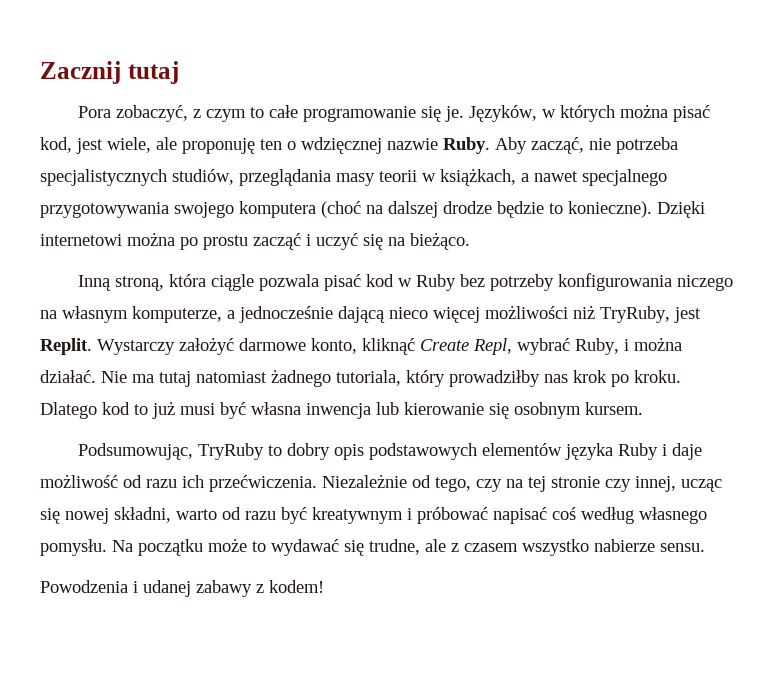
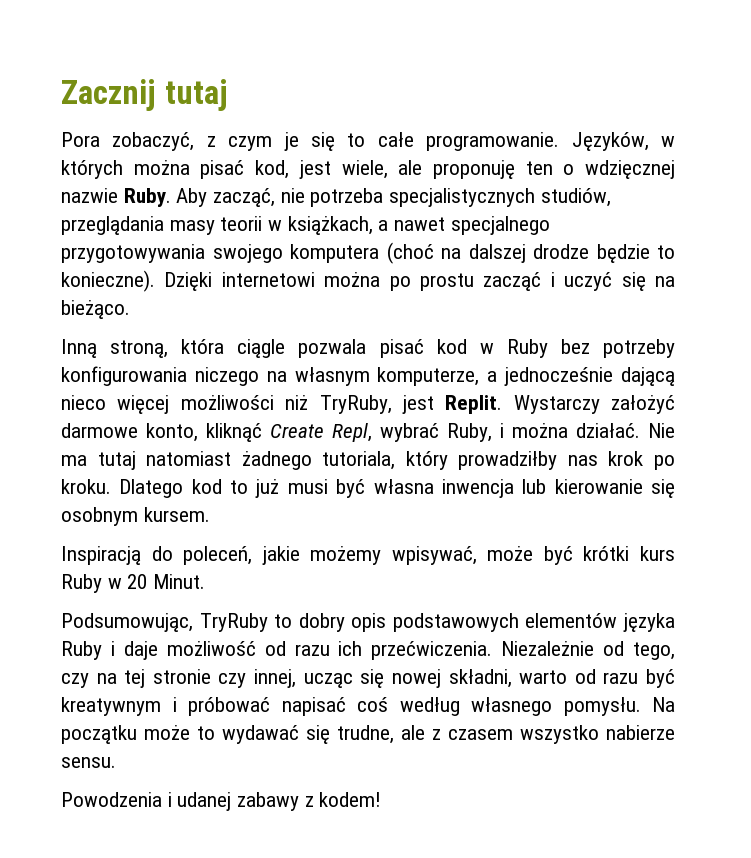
[250,105,465,122] to całe programowanie się je. -> [283,132,560,151] je się to całe programowanie.
(643, 408) none -> [61,546,675,565] [61,574,206,593] // Inspiracją do poleceń, jakie możemy wpisywać, może być krótki kurs Ruby w 20 Minut.

